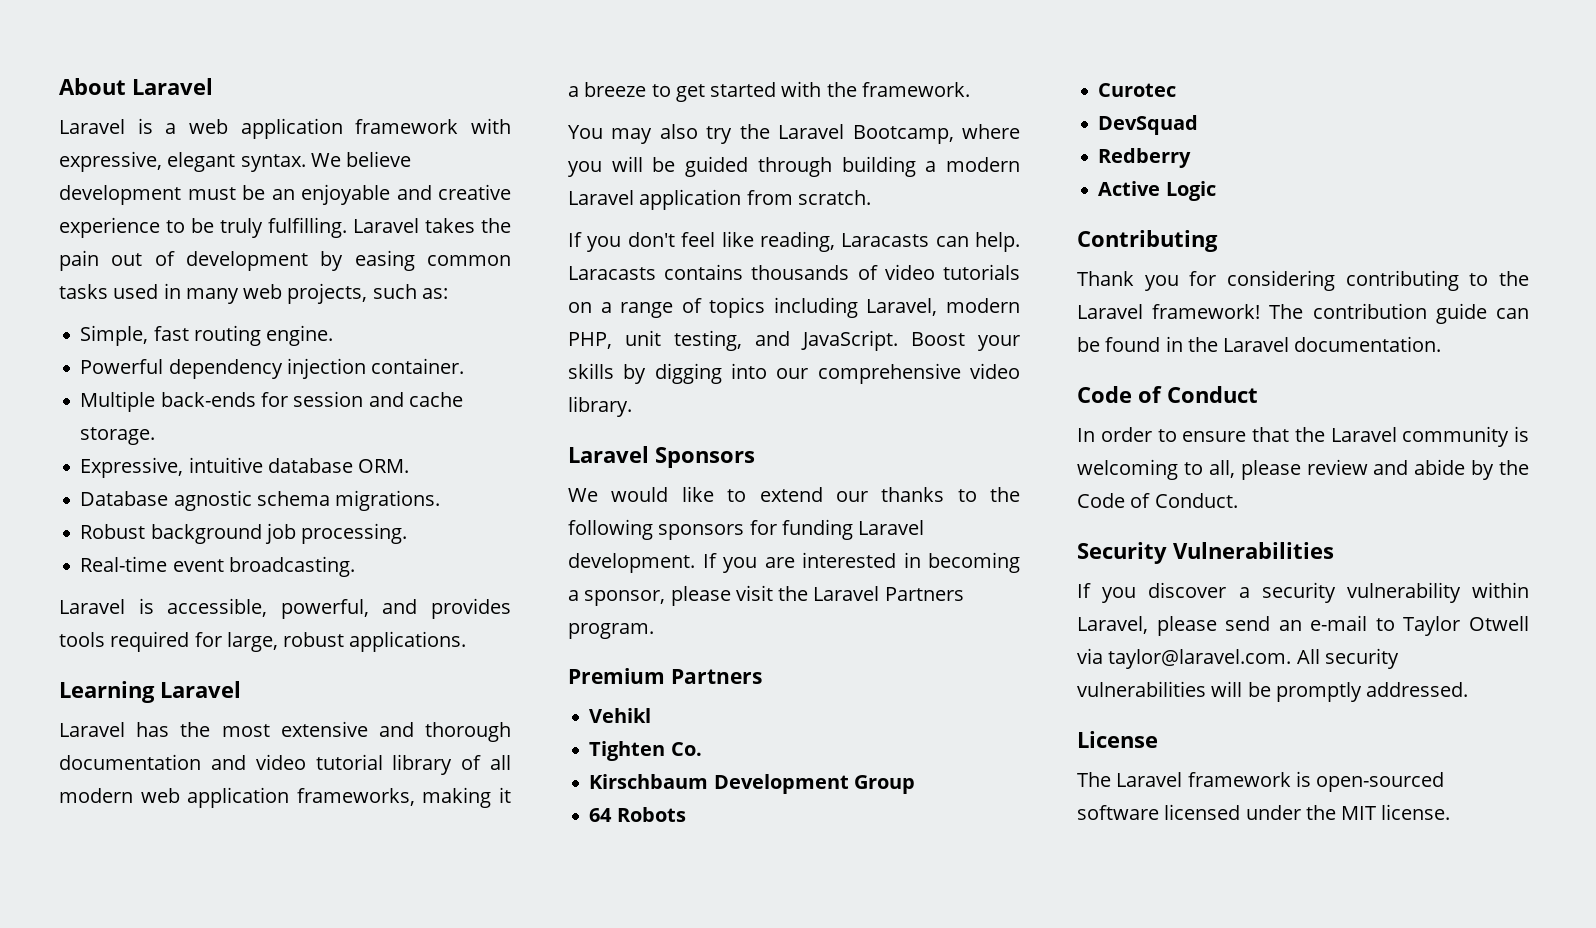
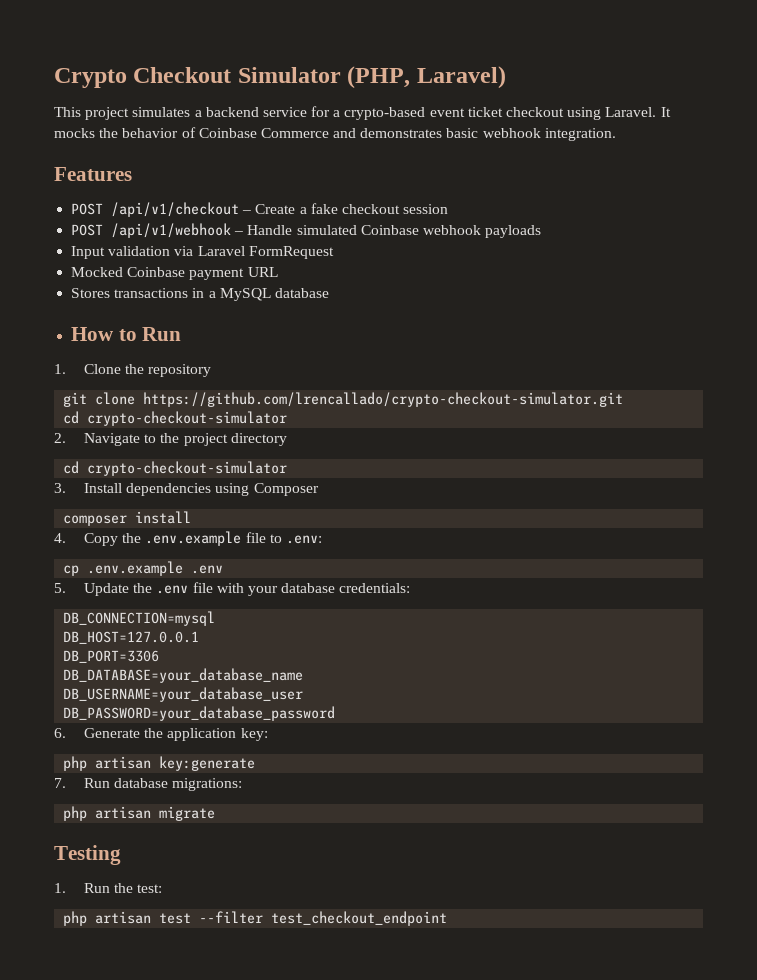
[59,78,213,95] [59,118,511,139] [59,151,412,172] [59,184,511,205] [59,217,511,238] [59,250,511,271] [59,283,448,304] [80,325,334,346] [80,358,465,379] [80,391,463,412] [80,427,156,445] [80,457,410,478] [80,490,441,511] [80,523,408,544] [80,556,355,577] [59,598,512,619] [59,631,467,652] [59,681,241,703] [59,721,511,742] [59,754,511,775] [59,787,512,808] [568,81,970,102] [568,124,1020,144] [568,156,1020,177] [568,189,871,210] [568,231,1020,252] [568,264,1020,280] [568,297,1020,318] [568,330,1020,351] [568,363,1020,384] [568,396,632,417] [568,446,755,468] [568,486,1020,502] [568,519,925,540] [568,552,1020,573] [568,585,964,606] [568,623,654,639] [568,668,762,684] [589,708,652,723] [589,741,702,761] [589,774,915,794] [589,807,686,822] [1098,83,1177,97] [1098,115,1199,135] [1098,148,1192,168] [1098,181,1216,201] [1077,230,1218,252] [1077,270,1529,291] [1077,303,1529,324] [1077,336,1442,352] [1077,386,1258,403] [1077,426,1529,447] [1077,459,1529,480] [1077,493,1238,508] [1077,542,1334,564] [1077,582,1529,603] [1077,615,1529,636] [1077,648,1399,669] [1077,681,1469,702] [1077,731,1158,748] [1077,771,1445,792] [1077,804,1451,820] About Laravel // Laravel is a web application framework with expressive, elegant syntax. We believe development must be an enjoyable and creative experience to be truly fulfilling. Laravel takes the pain out of development by easing common tasks used in many web projects, such as: // Simple, fast routing engine. // Powerful dependency injection container. // Multiple back-ends for session and cache storage. // Expressive, intuitive database ORM. // Database agnostic schema migrations. // Robust background job processing. // Real-time event broadcasting. // Laravel is accessible, powerful, and provides tools required for large, robust applications. // Learning Laravel // Laravel has the most extensive and thorough documentation and video tutorial library of all modern web application frameworks, making it a breeze to get started with the framework. // You may also try the Laravel Bootcamp, where you will be guided through building a modern Laravel application from scratch. // If you don't feel like reading, Laracasts can help. Laracasts contains thousands of video tutorials on a range of topics including Laravel, modern PHP, unit testing, and JavaScript. Boost your skills by digging into our comprehensive video library. // Laravel Sponsors // We would like to extend our thanks to the following sponsors for funding Laravel development. If you are interested in becoming a sponsor, please visit the Laravel Partners program. // Premium Partners // Vehikl // Tighten Co. // Kirschbaum Development Group // 64 Robots // Curotec // DevSquad // Redberry // Active Logic // Contributing // Thank you for considering contributing to the Laravel framework! The contribution guide can be found in the Laravel documentation. // Code of Conduct // In order to ensure that the Laravel community is welcoming to all, please review and abide by the Code of Conduct. // Security Vulnerabilities // If you discover a security vulnerability within Laravel, please send an e-mail to Taylor Otwell via taylor@laravel.com. All security vulnerabilities will be promptly addressed. // License // The Laravel framework is open-sourced software licensed under the MIT license. -> [54,66,506,89] [54,106,671,120] [54,127,616,141] [54,167,132,181] [71,202,449,217] [71,223,542,238] [71,246,334,259] [71,267,278,280] [71,288,329,301] [71,327,182,341] [54,364,212,377] [63,392,624,407] [63,411,288,426] [54,433,287,446] [63,461,288,476] [54,483,319,496] [63,511,192,526] [54,531,323,546] [63,561,224,576] [54,582,411,596] [63,611,216,626] [63,631,200,644] [63,650,160,663] [63,668,304,683] [63,687,304,702] [63,706,336,721] [54,728,268,741] [63,756,256,771] [54,778,243,791] [63,806,216,821] [54,845,121,865] [54,883,163,893] [63,911,448,926] Crypto Checkout Simulator (PHP, Laravel) // This project simulates a backend service for a crypto-based event ticket checkout using Laravel. It mocks the behavior of Coinbase Commerce and demonstrates basic webhook integration. // Features // POST /api/v1/checkout – Create a fake checkout session // POST /api/v1/webhook – Handle simulated Coinbase webhook payloads // Input validation via Laravel FormRequest // Mocked Coinbase payment URL // Stores transactions in a MySQL database // How to Run // 1. Clone the repository // git clone https://github.com/lrencallado/crypto-checkout-simulator.git // cd crypto-checkout-simulator // 2. Navigate to the project directory // cd crypto-checkout-simulator // 3. Install dependencies using Composer // composer install // 4. Copy the .env.example file to .env: // cp .env.example .env // 5. Update the .env file with your database credentials: // DB_CONNECTION=mysql // DB_HOST=127.0.0.1 // DB_PORT=3306 // DB_DATABASE=your_database_name // DB_USERNAME=your_database_user // DB_PASSWORD=your_database_password // 6. Generate the application key: // php artisan key:generate // 7. Run database migrations: // php artisan migrate // Testing // 1. Run the test: // php artisan test --filter test_checkout_endpoint

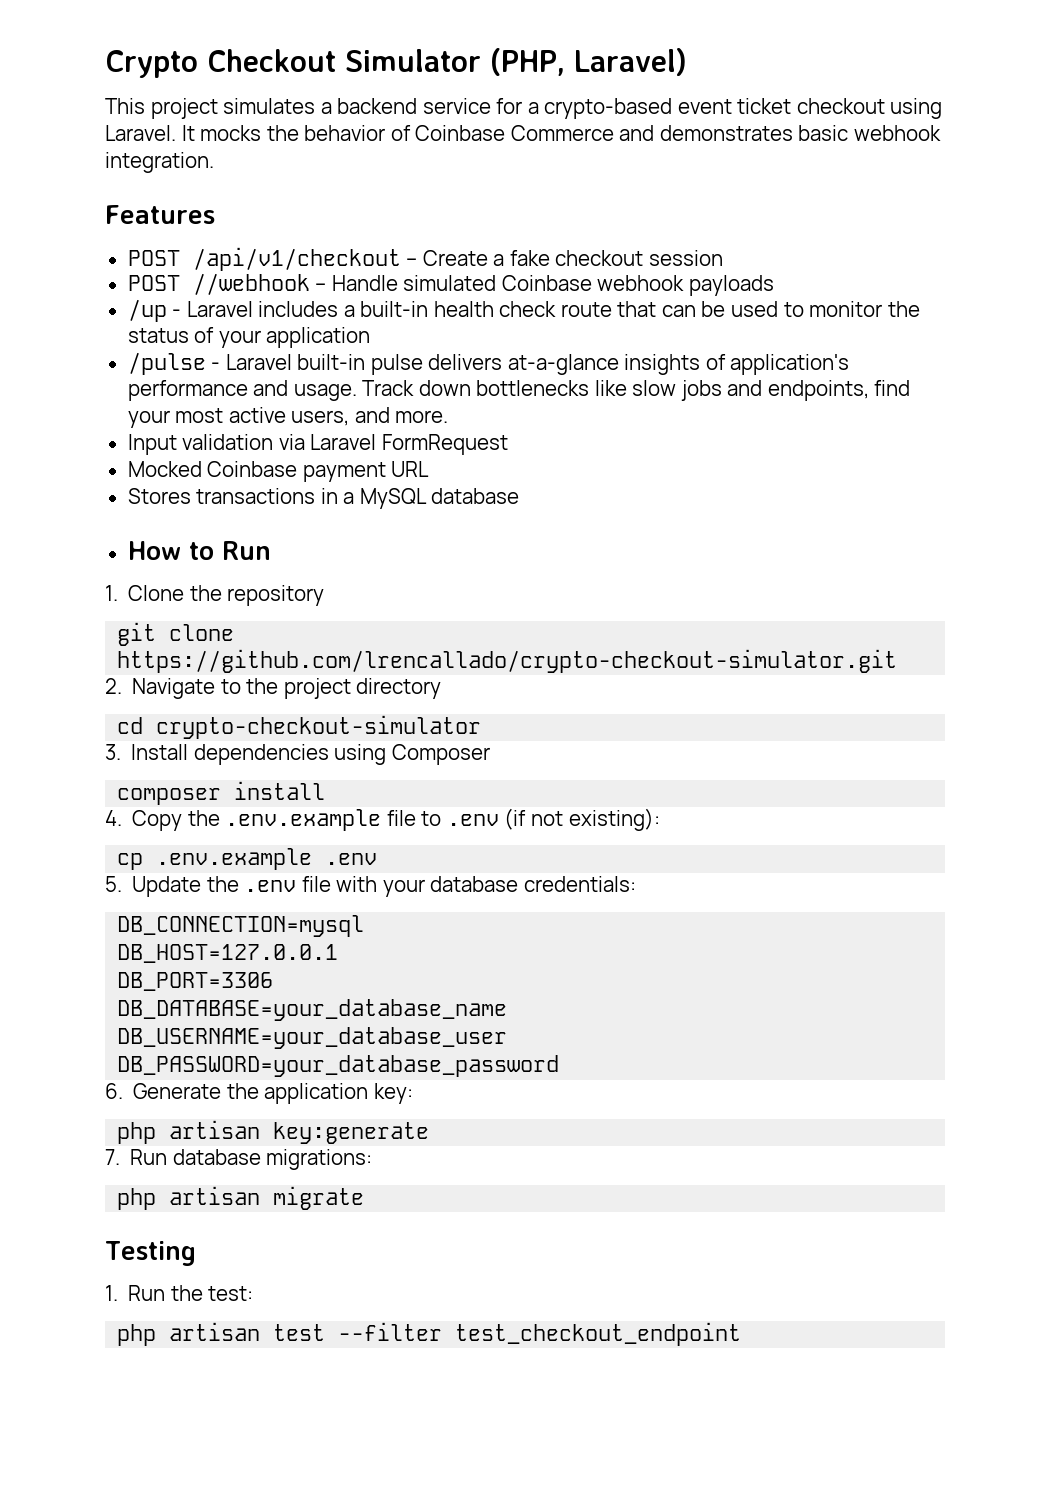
[111,223,232,238] /api/v1/webhook -> [192,273,310,295] //webhook
(542, 231) none -> [127,299,920,322] [127,327,371,348] [127,352,850,375] [127,380,911,401] [127,407,449,428] // /up - Laravel includes a built-in health check route that can be used to monitor the status of your application // /pulse - Laravel built-in pulse delivers at-a-glance insights of application's performance and usage. Track down bottlenecks like slow jobs and endpoints, find your most active users, and more.
[63,411,288,426] // cd crypto-checkout-simulator -> (898, 661) none
[286,535,323,544] .env: -> [446,808,660,831] .env (if not existing):

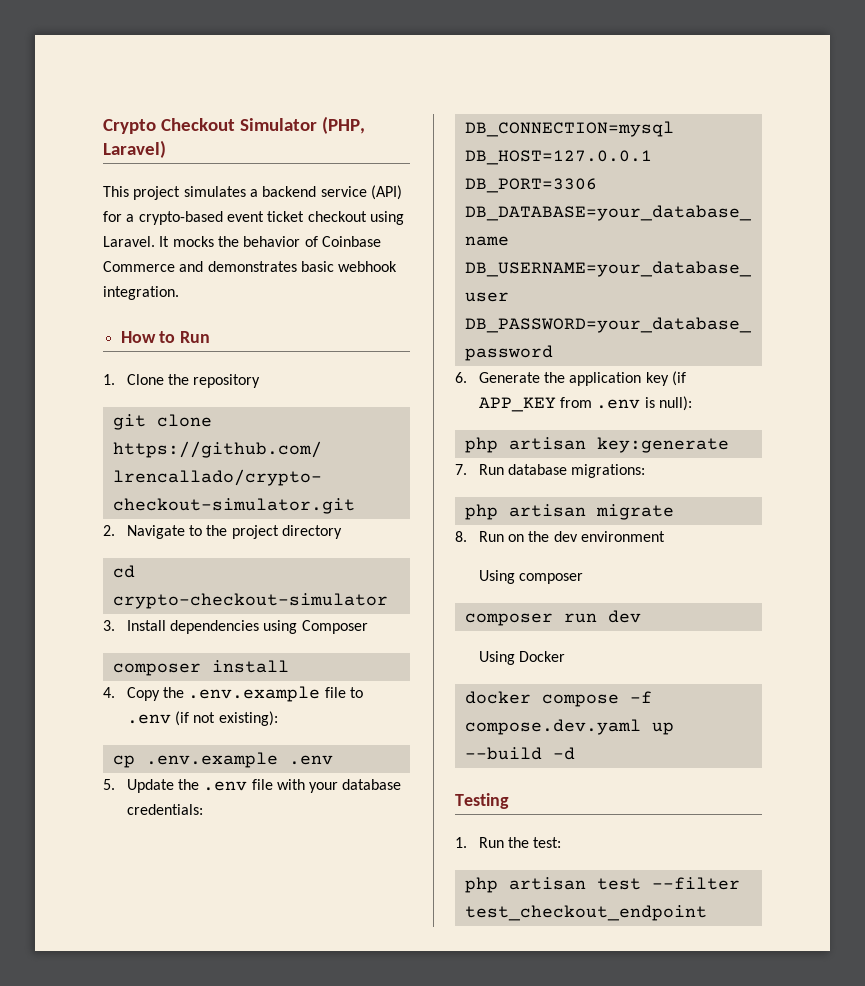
(491, 106) none -> [370,185,402,200] (API)
[105,205,215,224] [127,247,723,271] [127,273,774,296] [127,299,920,322] [127,327,371,348] [127,352,850,375] [127,380,911,401] [127,407,449,428] [127,434,508,455] [127,461,430,482] [127,488,520,509] // Features // POST /api/v1/checkout – Create a fake checkout session // POST //webhook – Handle simulated Coinbase webhook payloads // /up - Laravel includes a built-in health check route that can be used to monitor the status of your application // /pulse - Laravel built-in pulse delivers at-a-glance insights of application's performance and usage. Track down bottlenecks like slow jobs and endpoints, find your most active users, and more. // Input validation via Laravel FormRequest // Mocked Coinbase payment URL // Stores transactions in a MySQL database -> (179, 293) none
[373,1083,413,1104] key: -> [645,371,686,386] [478,396,692,412] key (if APP_KEY from .env is null):
(365, 1198) none -> [455,531,665,542] [478,570,583,584] [464,610,641,626] [478,651,565,665] [464,691,652,707] [464,719,674,735] [464,747,575,760] // 8. Run on the dev environment // Using composer // composer run dev // Using Docker // docker compose -f compose.dev.yaml up --build -d

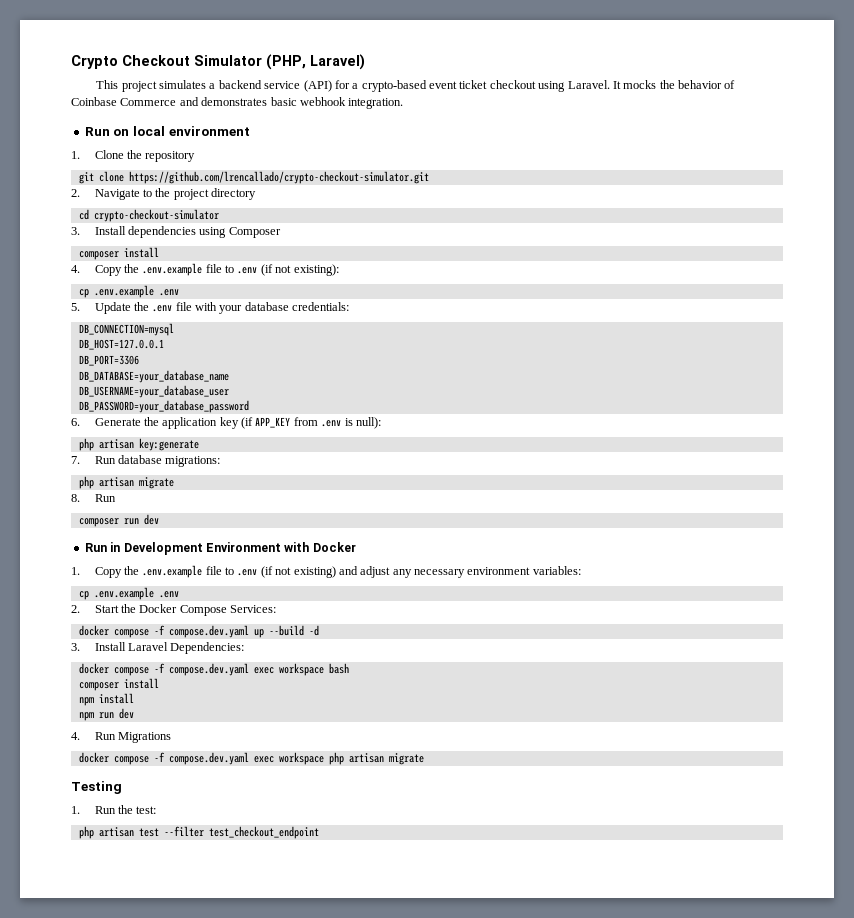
[120,331,211,343] How to Run -> [84,126,250,136] Run on local environment
[507,531,665,542] [478,570,583,584] [464,610,641,626] [478,651,565,665] on the dev environment // Using composer // composer run dev // Using Docker -> [78,514,159,527] [84,542,356,555] [71,565,581,578] [78,587,179,600] [71,604,277,616] // composer run dev // Run in Development Environment with Docker // 1. Copy the .env.example file to .env (if not existing) and adjust any necessary environment variables: // cp .env.example .env // 2. Start the Docker Compose Services:
(575, 753) none -> [71,642,245,654] [78,663,349,676] [78,678,159,691] [78,693,134,706] [78,708,134,721] [71,732,171,743] [78,752,424,765] // 3. Install Laravel Dependencies: // docker compose -f compose.dev.yaml exec workspace bash // composer install // npm install // npm run dev // 4. Run Migrations // docker compose -f compose.dev.yaml exec workspace php artisan migrate

